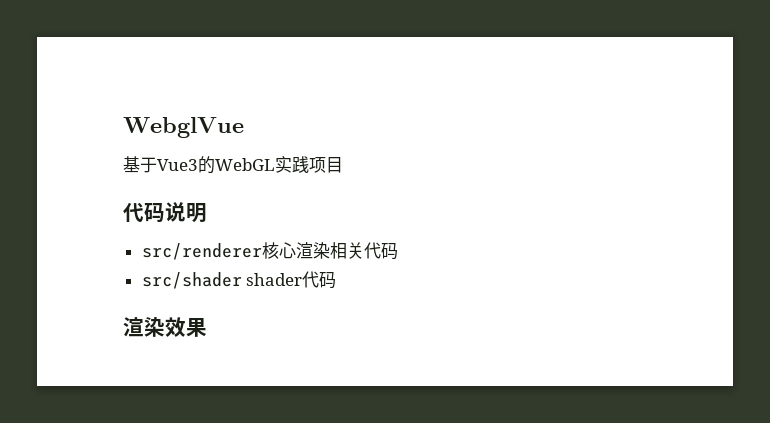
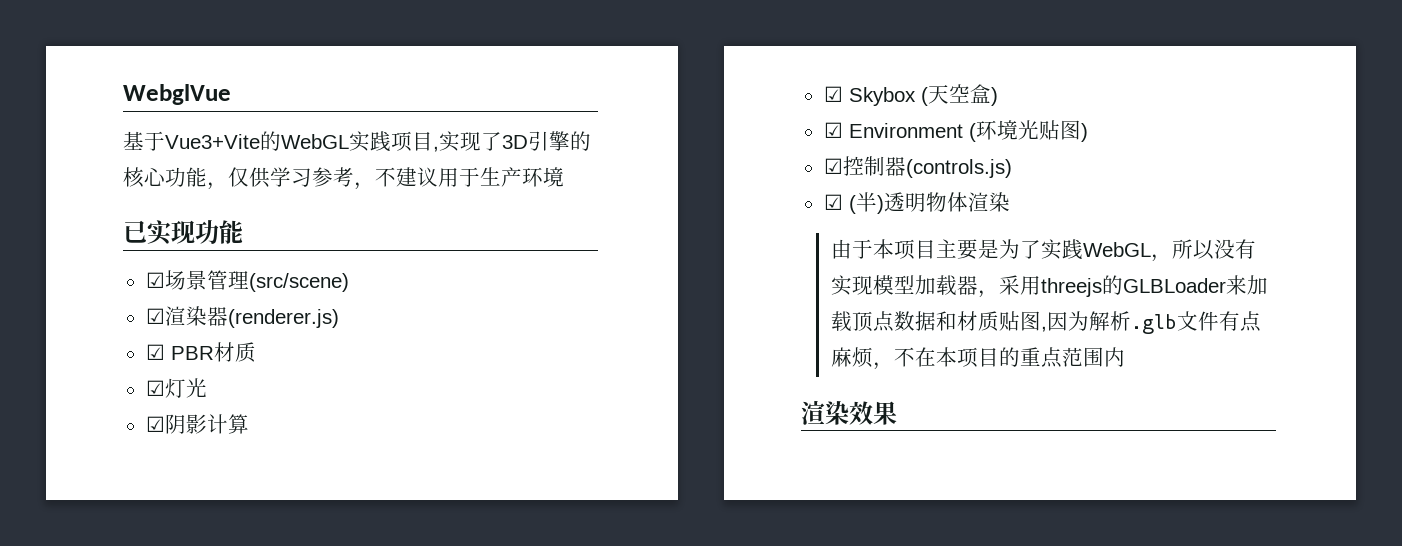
[157,159,198,171] Vue3 -> [165,134,260,149] Vue3+Vite
[123,202,207,223] [141,242,398,260] [141,271,337,289] // 代码说明 // src/renderer核心渲染相关代码 // src/shader shader代码 -> [433,131,591,152] [123,167,564,190] [123,220,243,245] [145,270,349,292] [145,306,339,328] [145,342,256,362] [145,378,207,398] [145,414,249,434] [823,84,998,106] [823,120,1088,142] [823,156,1012,178] [823,192,1010,214] [830,239,1256,262] [830,275,1268,298] [830,311,1261,334] [830,347,1125,370] ,实现了3D引擎的核心功能，仅供学习参考，不建议用于生产环境 // 已实现功能 // ☑场景管理(src/scene) // ☑渲染器(renderer.js) // ☑ PBR材质 // ☑灯光 // ☑阴影计算 // ☑ Skybox (天空盒) // ☑ Environment (环境光贴图) // ☑控制器(controls.js) // ☑ (半)透明物体渲染 // 由于本项目主要是为了实践WebGL，所以没有实现模型加载器，采用threejs的GLBLoader来加载顶点数据和材质贴图,因为解析.glb文件有点麻烦，不在本项目的重点范围内

